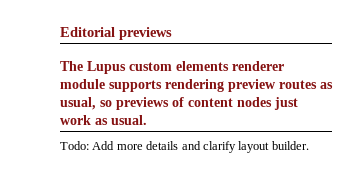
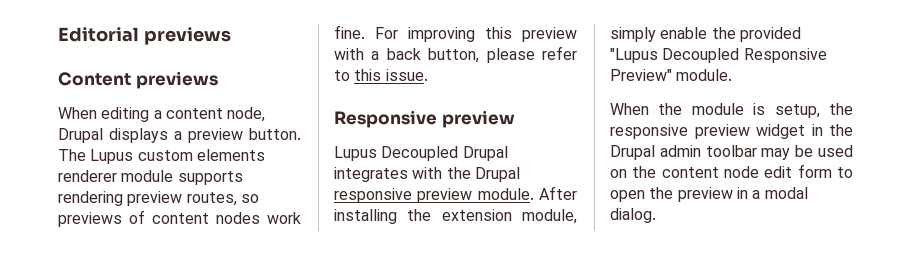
(172, 33) none -> [58,71,218,89] [58,107,266,122] [58,128,301,143] Content previews // When editing a content node, Drupal displays a preview button.
[279,80,333,89] [60,97,96,110] routes as usual, -> [186,192,237,206] routes,
[274,97,298,110] [60,115,147,125] [60,141,309,153] just work as usual. // Todo: Add more details and clarify layout builder. -> [267,212,301,224] [334,25,577,42] [334,46,577,63] [334,69,428,81] [334,110,515,128] [334,146,508,161] [334,167,520,182] [334,186,577,203] [334,209,577,224] [610,27,801,42] [610,48,827,63] [610,69,733,81] [610,103,853,118] [610,124,853,139] [610,145,853,160] [610,164,853,178] [610,187,808,202] [610,208,656,223] work fine. For improving this preview with a back button, please refer to this issue. // Responsive preview // Lupus Decoupled Drupal integrates with the Drupal responsive preview module. After installing the extension module, simply enable the provided "Lupus Decoupled Responsive Preview" module. // When the module is setup, the responsive preview widget in the Drupal admin toolbar may be used on the content node edit form to open the preview in a modal dialog.

